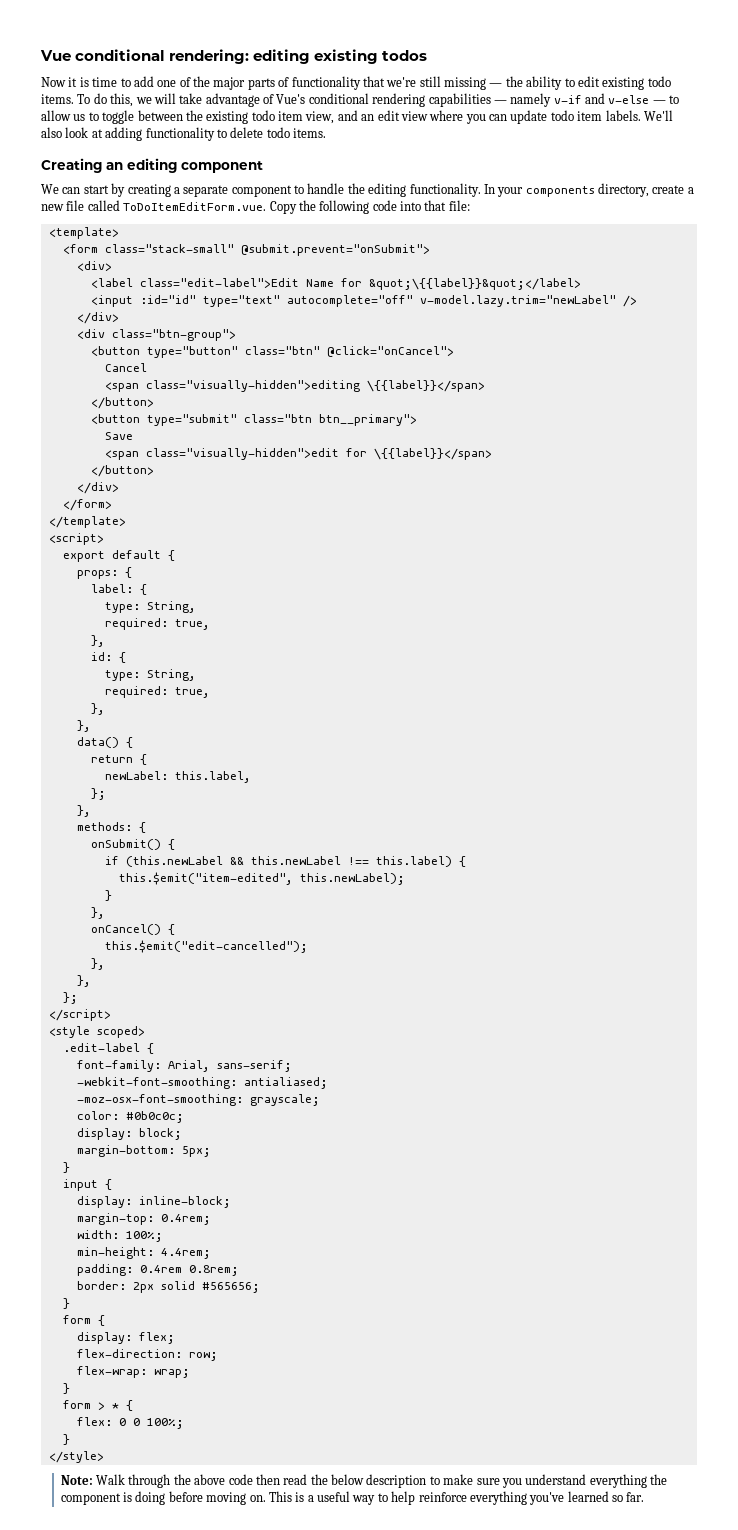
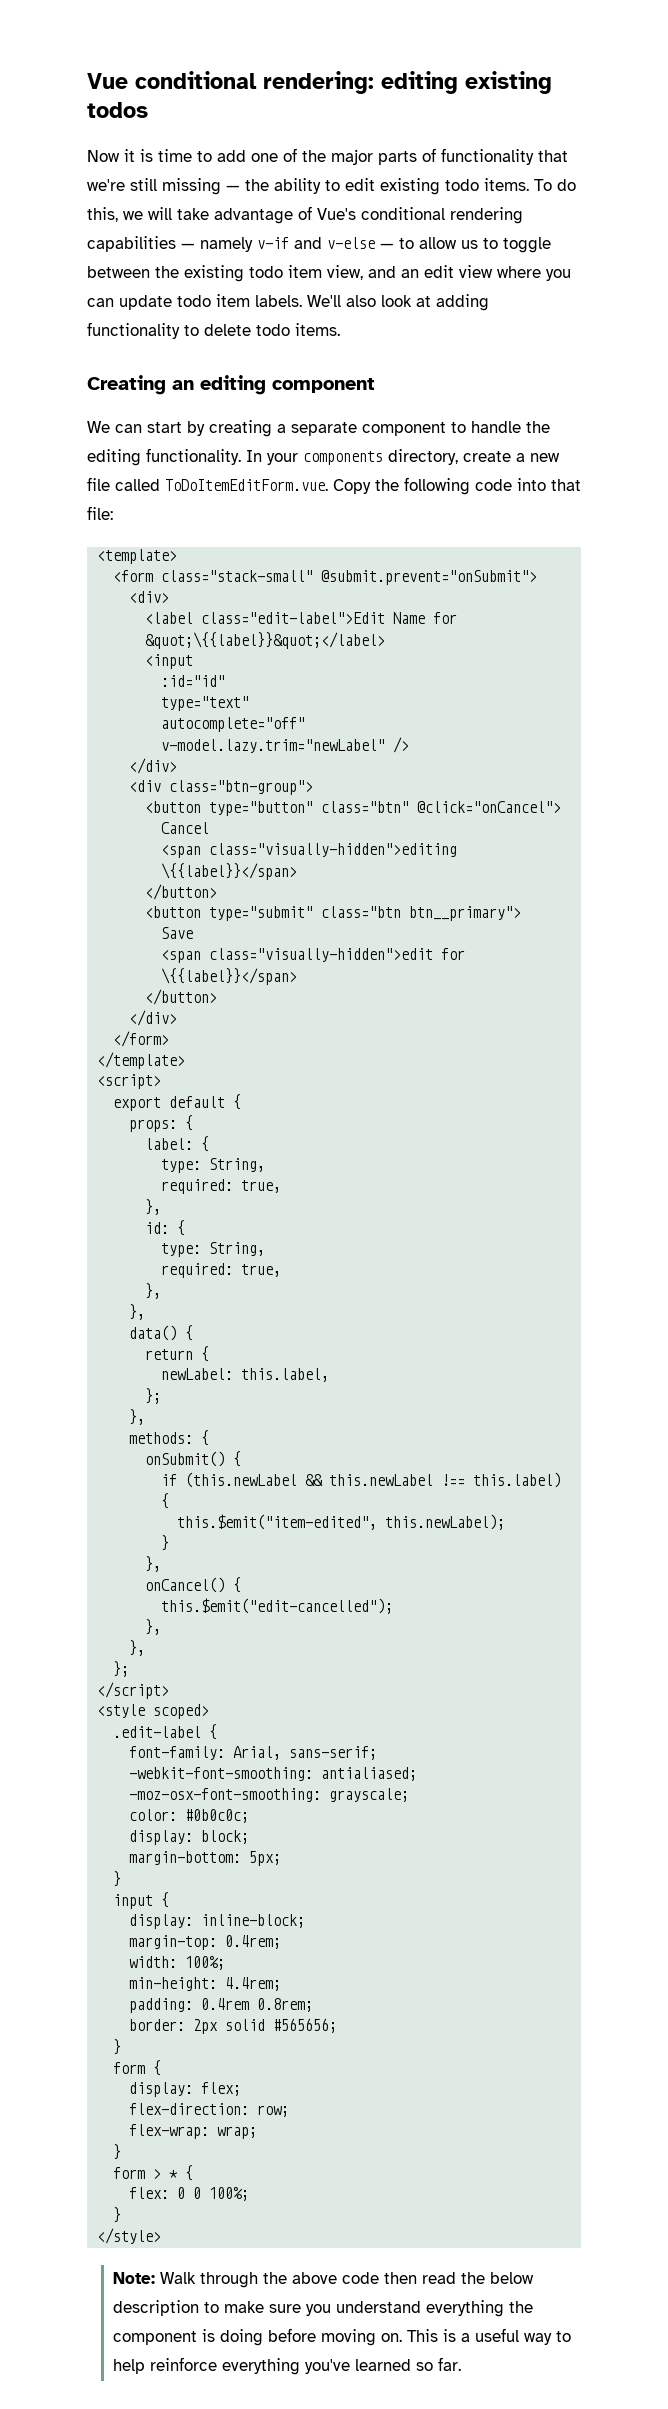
(133, 301) none -> (194, 661) //
(196, 299) none -> (226, 681) //
(280, 301) none -> (250, 703) //
(413, 301) none -> (306, 724) //

